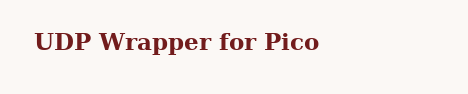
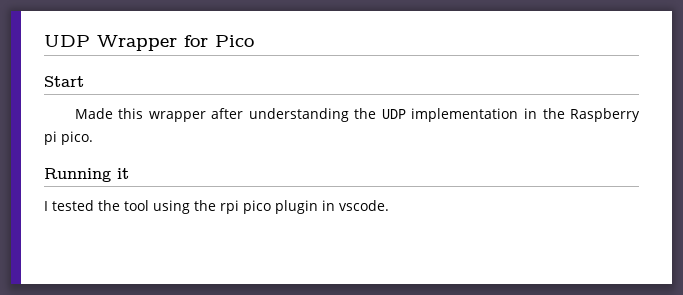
(319, 41) none -> [44,76,84,87] [74,108,641,122] [44,131,93,145] [44,168,129,182] [44,200,389,214] // Start // Made this wrapper after understanding the UDP implementation in the Raspberry pi pico. // Running it // I tested the tool using the rpi pico plugin in vscode.

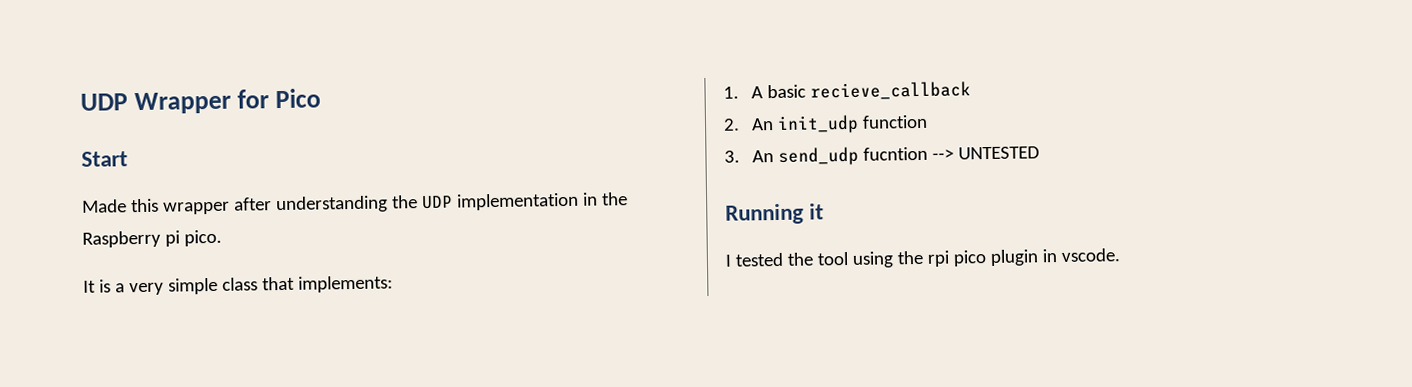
(93, 138) none -> [83,275,393,296] [723,81,972,101] [723,114,929,134] [724,146,1041,166] // It is a very simple class that implements: // 1. A basic recieve_callback // 2. An init_udp function // 3. An send_udp fucntion --> UNTESTED

